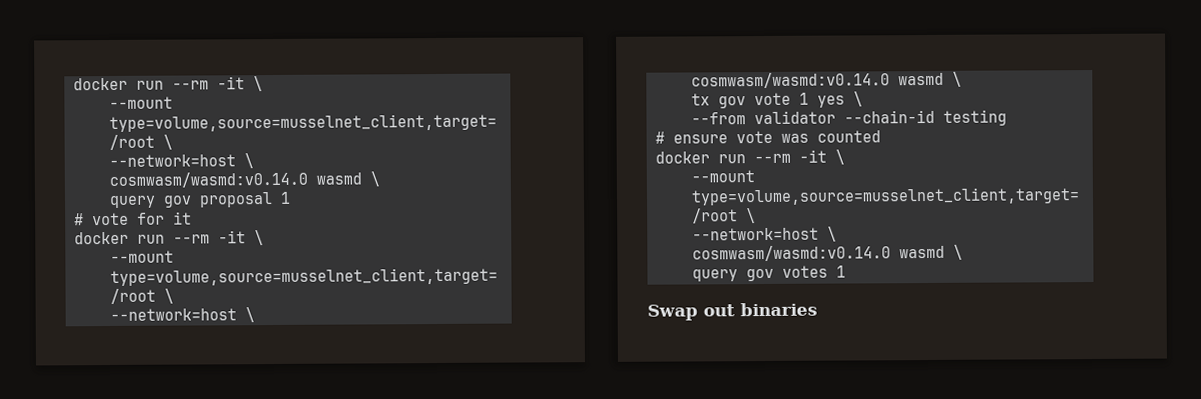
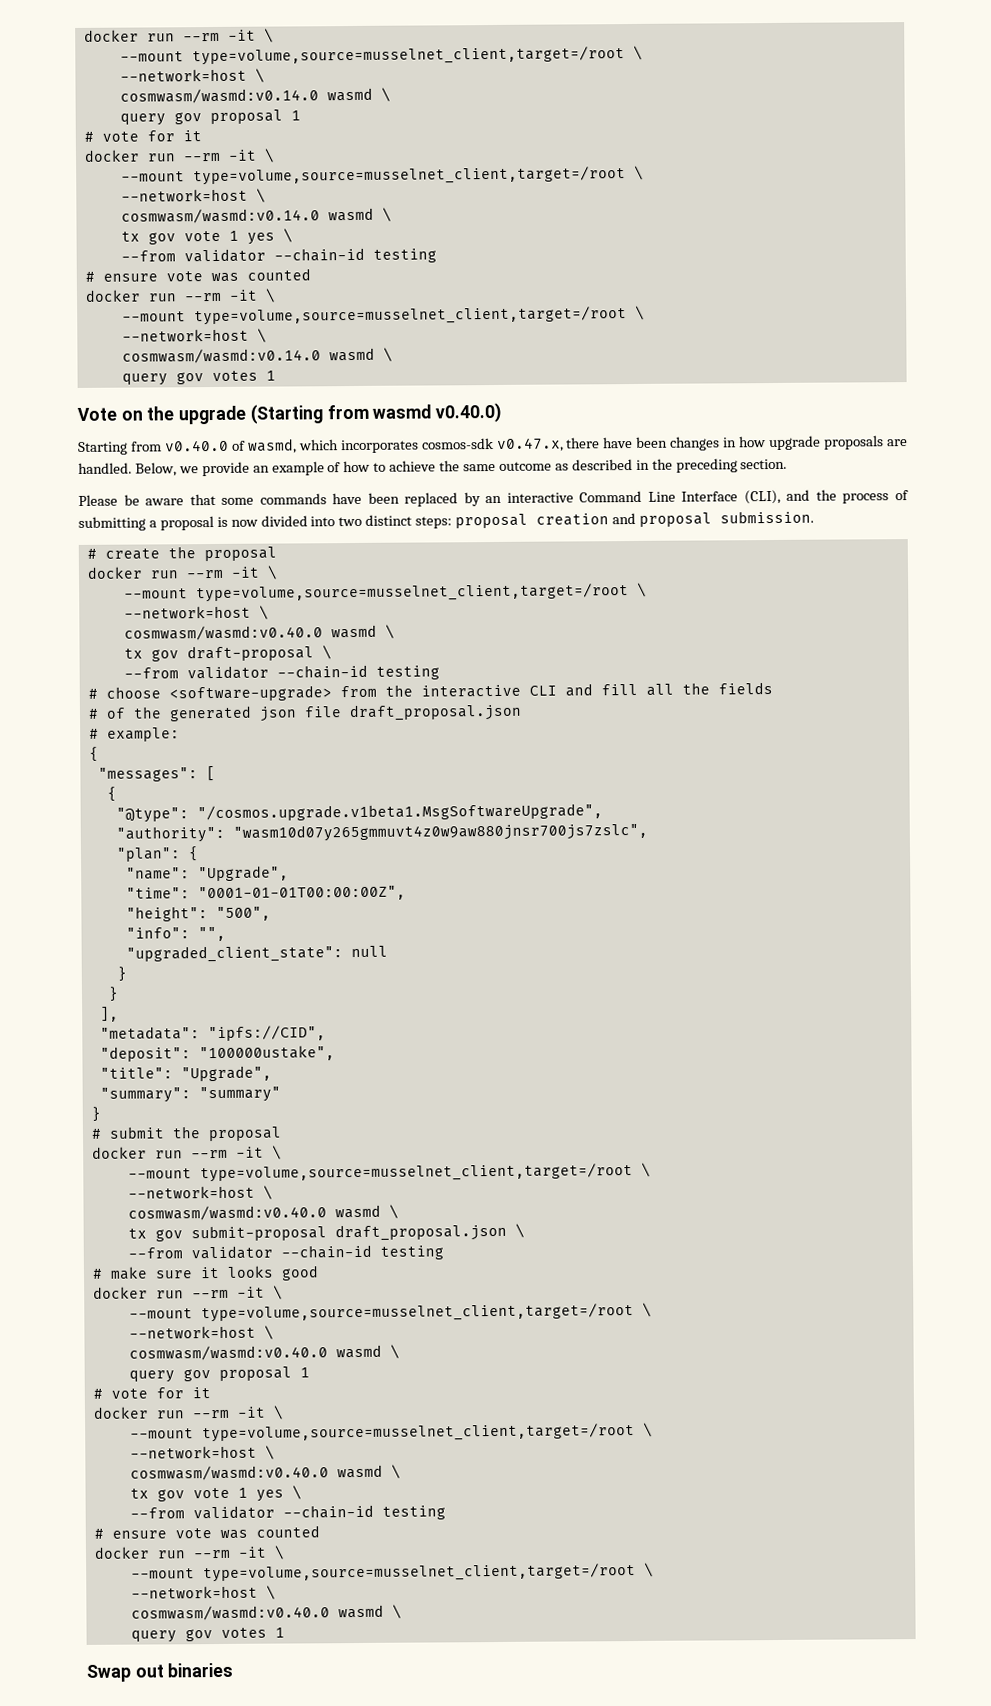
(846, 271) none -> [77,402,503,425] [78,435,908,455] [78,458,788,477] [78,489,909,507] [78,510,814,531] [86,546,277,562] [86,565,278,580] [123,582,647,603] [123,605,269,620] [123,624,395,641] [123,645,332,662] [123,664,440,680] [87,682,773,702] [87,703,522,722] [88,727,180,742] [88,746,99,762] [97,766,216,782] [106,786,117,802] [115,803,603,823] [115,822,648,843] [115,846,199,862] [125,865,289,882] [125,885,406,902] [125,906,271,922] [125,926,226,942] [125,945,388,963] [116,966,127,982] [107,986,119,1002] [99,1006,119,1022] [99,1025,326,1042] [99,1045,335,1062] [99,1065,272,1082] [99,1086,281,1103] [90,1106,101,1122] [90,1126,282,1142] [91,1145,282,1160] [127,1162,651,1183] [127,1185,273,1200] [127,1204,399,1221] [127,1223,525,1242] [127,1244,444,1260] [91,1265,319,1281] [92,1285,283,1300] [128,1302,652,1323] [128,1325,274,1340] [128,1344,400,1361] [128,1366,310,1383] [92,1387,211,1399] [92,1405,284,1420] [129,1422,653,1443] [129,1445,275,1460] [129,1464,401,1481] [129,1485,302,1502] [129,1504,446,1520] [93,1525,320,1539] [93,1545,285,1560] [130,1562,654,1583] [130,1585,276,1600] [130,1604,402,1621] [130,1627,285,1643] // Vote on the upgrade (Starting from wasmd v0.40.0) // Starting from v0.40.0 of wasmd, which incorporates cosmos-sdk v0.47.x, there have been changes in how upgrade proposals are handled. Below, we provide an example of how to achieve the same outcome as described in the preceding section. // Please be aware that some commands have been replaced by an interactive Command Line Interface (CLI), and the process of submitting a proposal is now divided into two distinct steps: proposal creation and proposal submission. // # create the proposal // docker run --rm -it \ // --mount type=volume,source=musselnet_client,target=/root \ // --network=host \ // cosmwasm/wasmd:v0.40.0 wasmd \ // tx gov draft-proposal \ // --from validator --chain-id testing // # choose <software-upgrade> from the interactive CLI and fill all the fields // # of the generated json file draft_proposal.json // # example: // { // "messages": [ // { // "@type": "/cosmos.upgrade.v1beta1.MsgSoftwareUpgrade", // "authority": "wasm10d07y265gmmuvt4z0w9aw880jnsr700js7zslc", // "plan": { // "name": "Upgrade", // "time": "0001-01-01T00:00:00Z", // "height": "500", // "info": "", // "upgraded_client_state": null // } // } // ], // "metadata": "ipfs://CID", // "deposit": "100000ustake", // "title": "Upgrade", // "summary": "summary" // } // # submit the proposal // docker run --rm -it \ // --mount type=volume,source=musselnet_client,target=/root \ // --network=host \ // cosmwasm/wasmd:v0.40.0 wasmd \ // tx gov submit-proposal draft_proposal.json \ // --from validator --chain-id testing // # make sure it looks good // docker run --rm -it \ // --mount type=volume,source=musselnet_client,target=/root \ // --network=host \ // cosmwasm/wasmd:v0.40.0 wasmd \ // query gov proposal 1 // # vote for it // docker run --rm -it \ // --mount type=volume,source=musselnet_client,target=/root \ // --network=host \ // cosmwasm/wasmd:v0.40.0 wasmd \ // tx gov vote 1 yes \ // --from validator --chain-id testing // # ensure vote was counted // docker run --rm -it \ // --mount type=volume,source=musselnet_client,target=/root \ // --network=host \ // cosmwasm/wasmd:v0.40.0 wasmd \ // query gov votes 1

